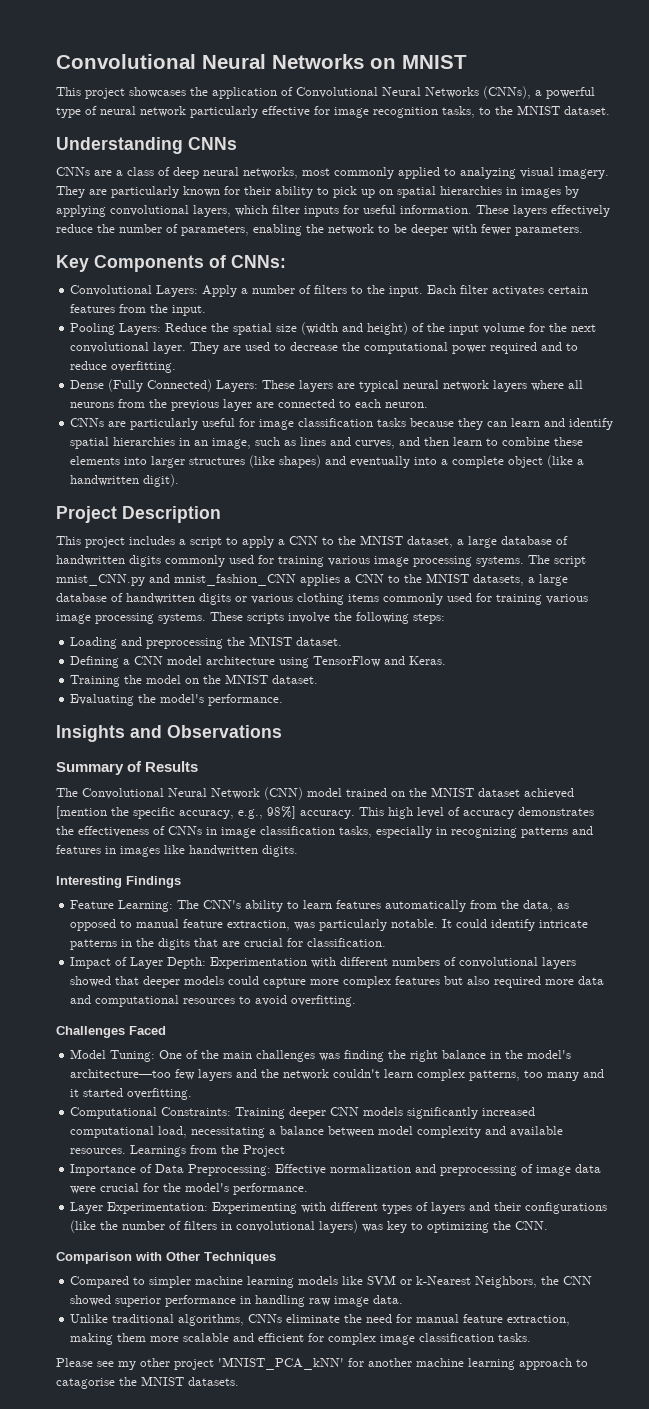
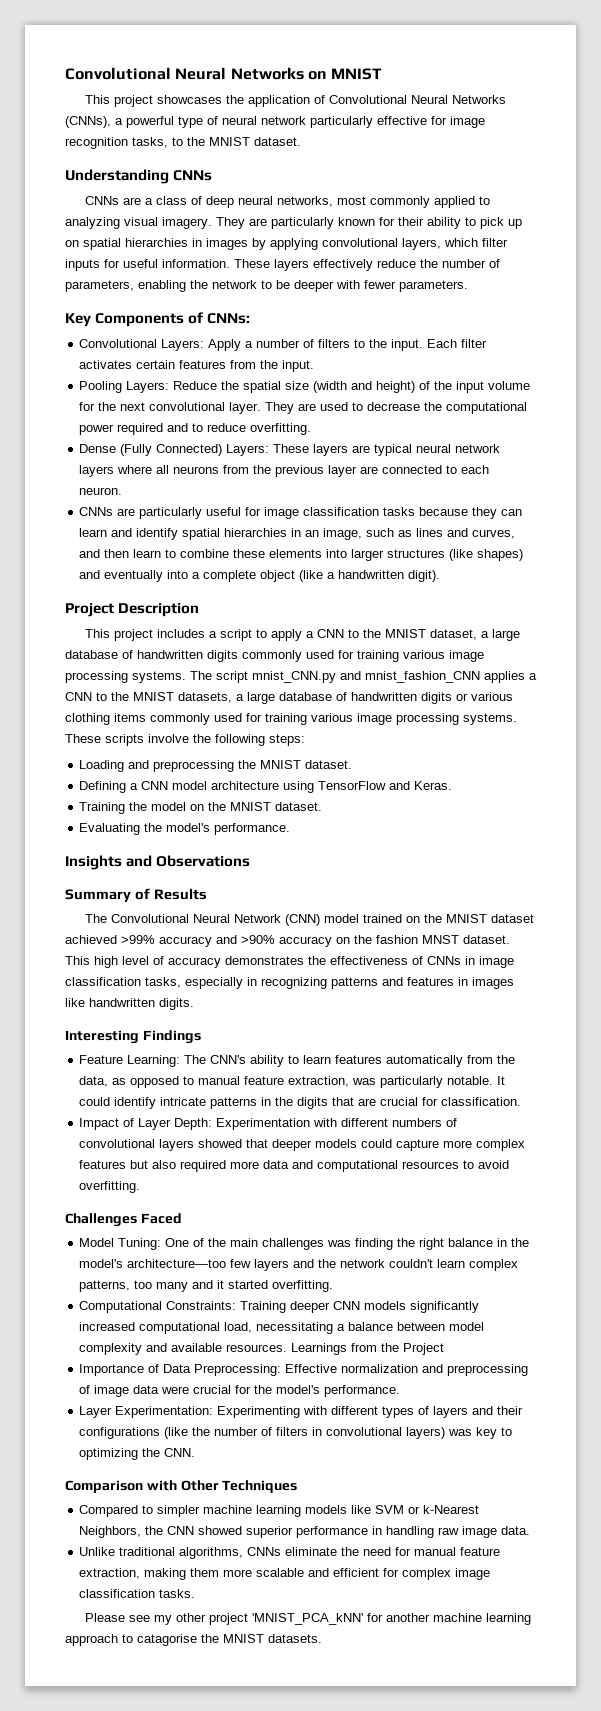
[56,806,355,819] [mention the specific accuracy, e.g., 98%] accuracy. -> [121,935,510,947] >99% accuracy and >90% accuracy on the fashion MNST dataset.

